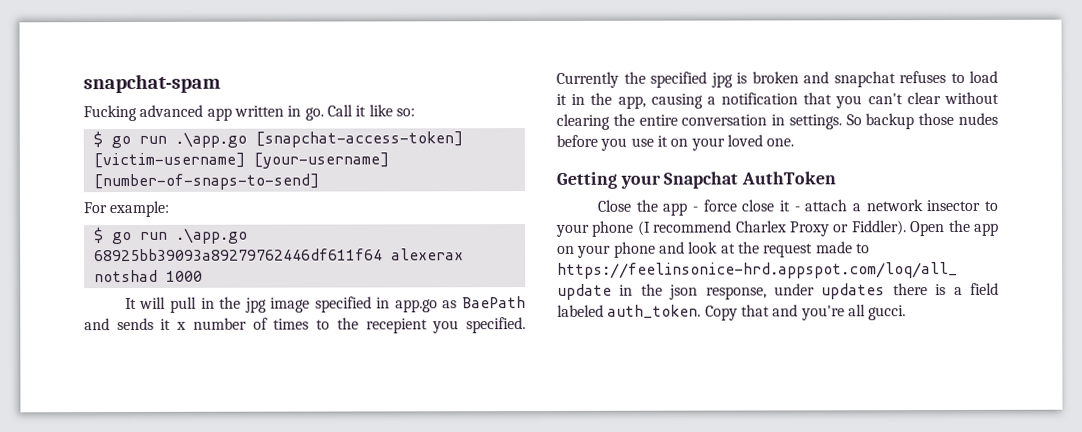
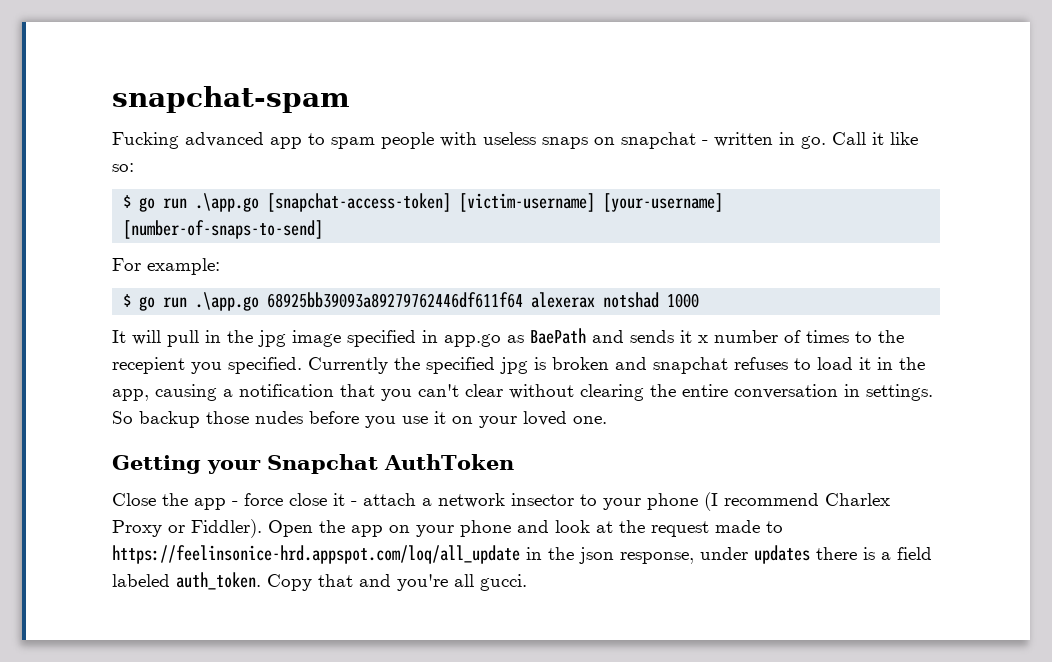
(232, 114) none -> [308,132,708,149] to spam people with useless snaps on snapchat -

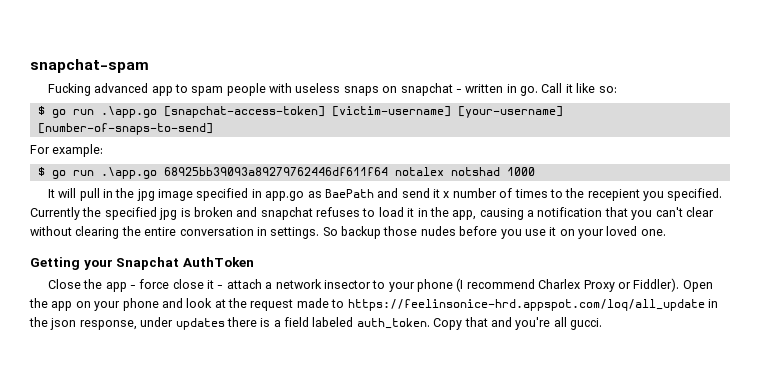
[531,292,596,308] alexerax -> [394,167,444,176] notalex
[630,330,674,343] sends -> [401,188,430,198] send

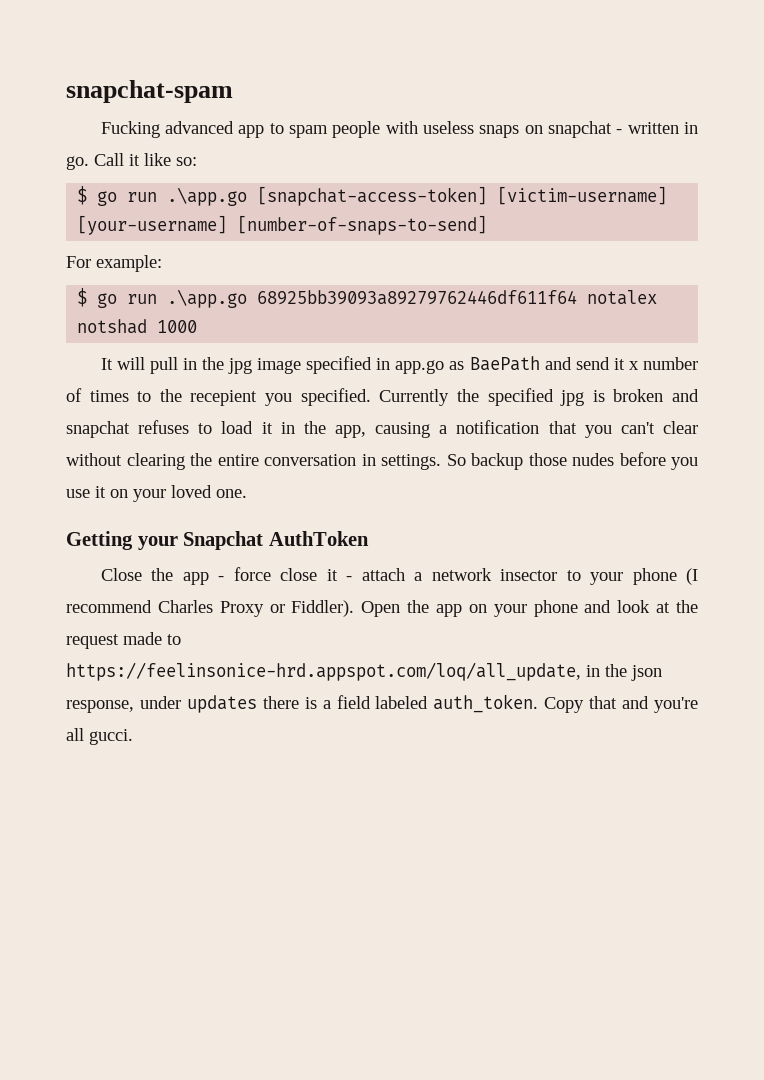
[538,279,581,289] Charlex -> [157,600,213,613] Charles
[347,299,705,311] https://feelinsonice-hrd.appspot.com/loq/all_update -> [66,662,581,681] https://feelinsonice-hrd.appspot.com/loq/all_update,

